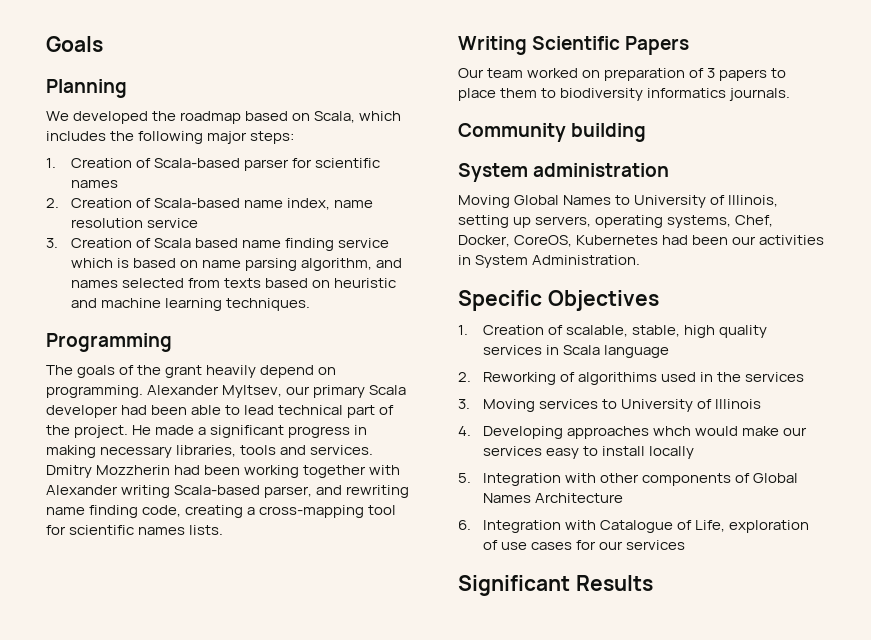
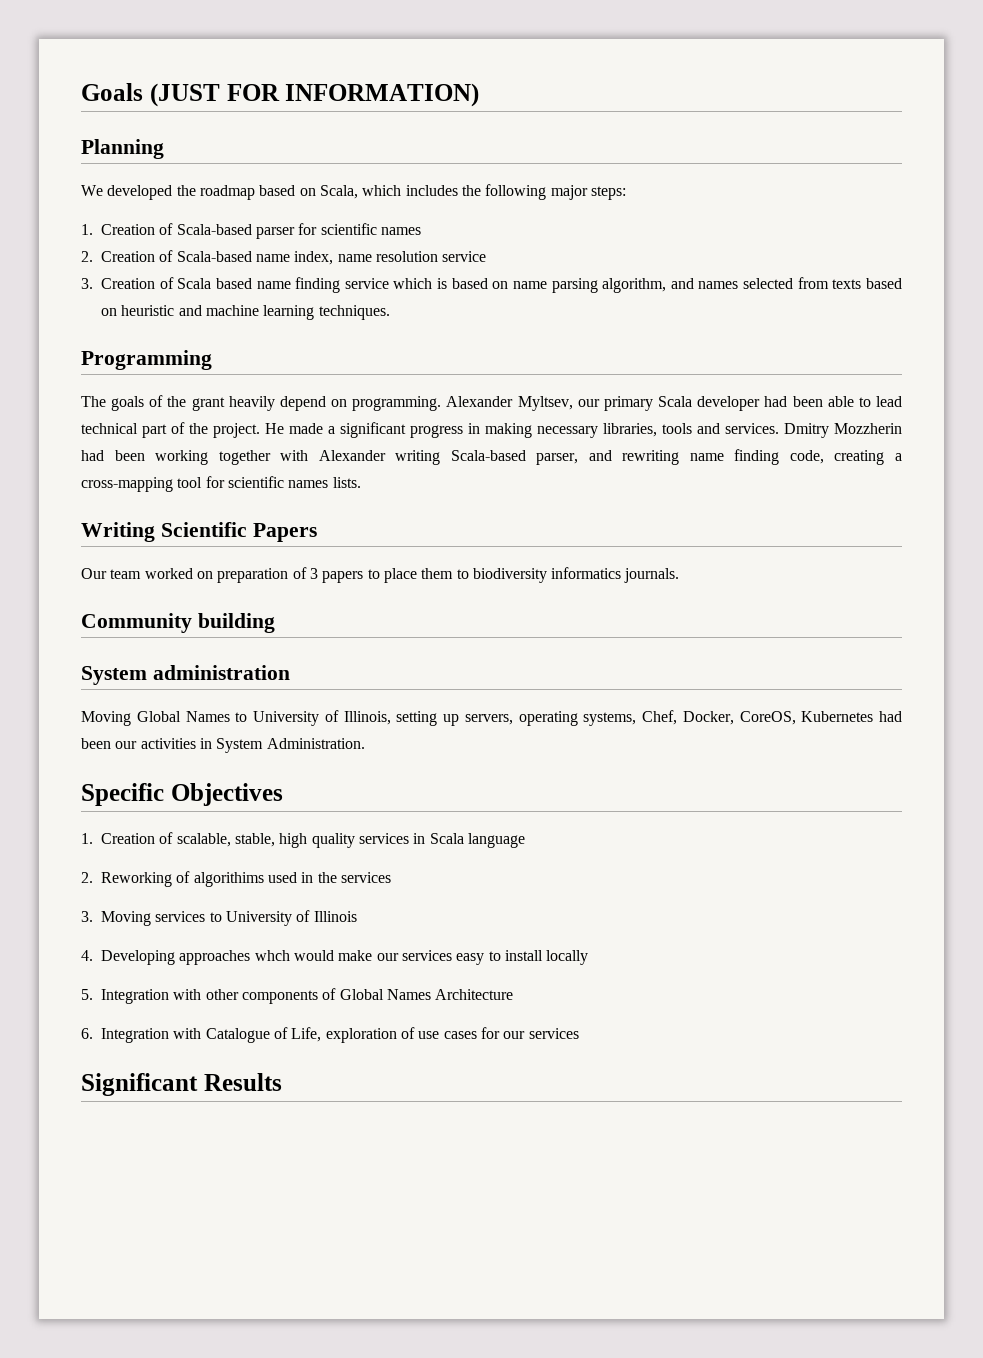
(103, 44) none -> [149,83,480,107] (JUST FOR INFORMATION)

